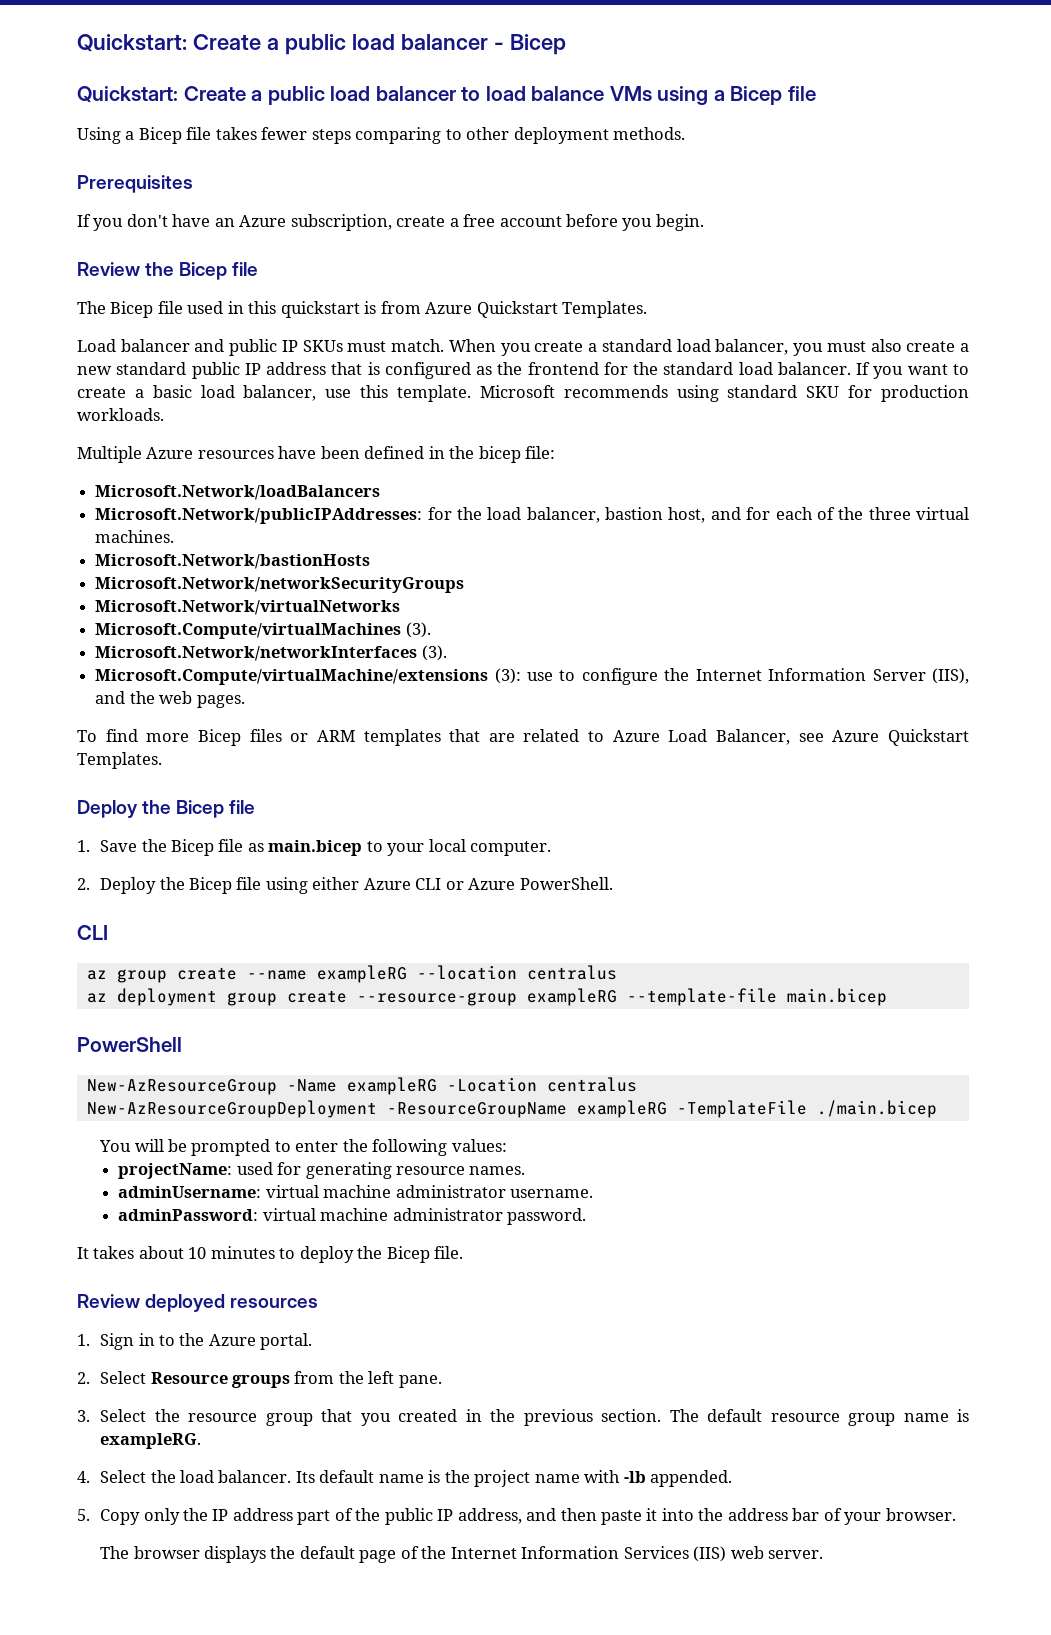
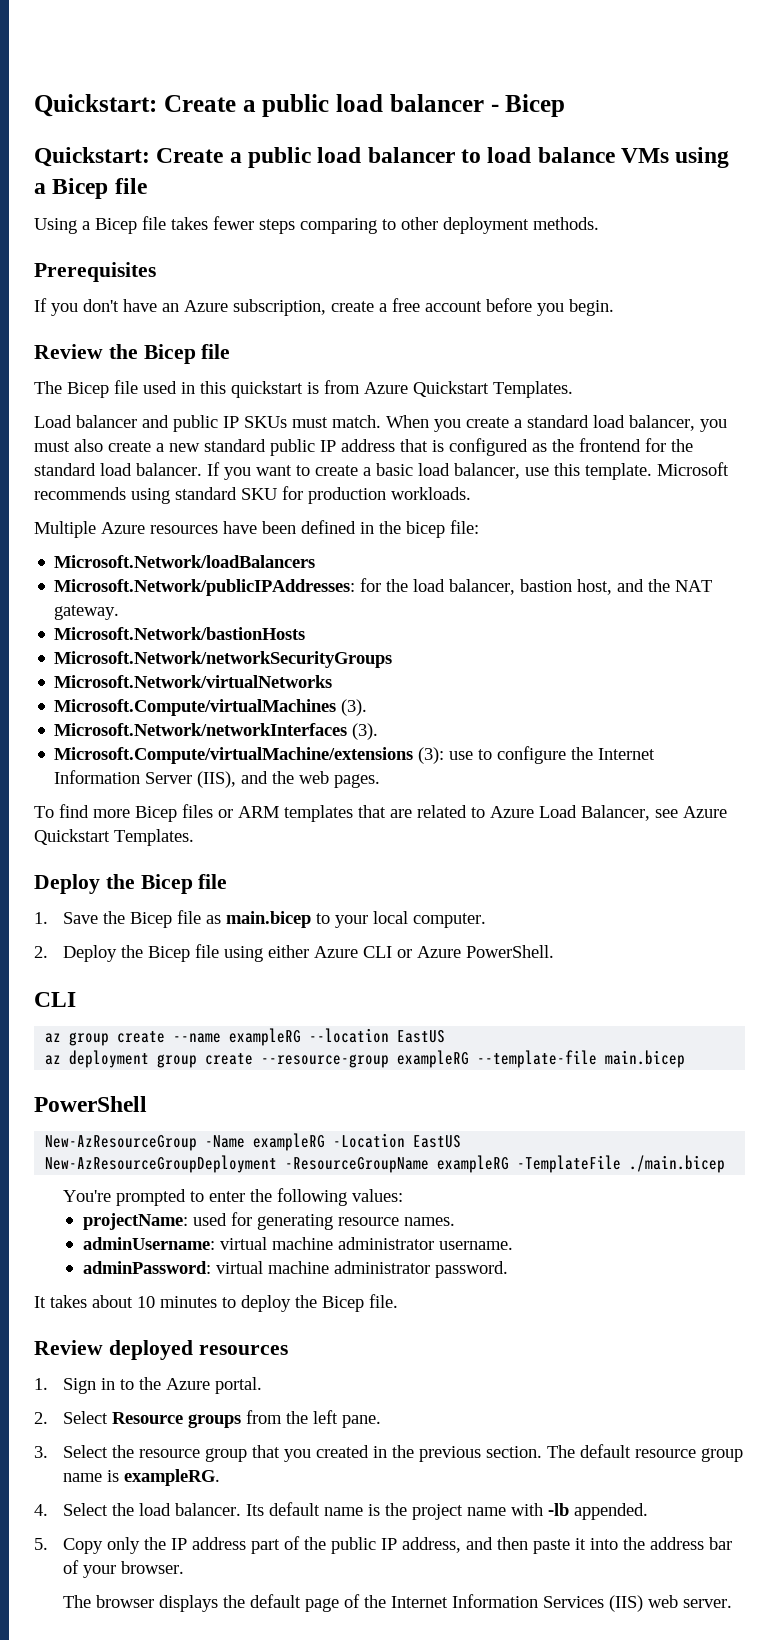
[746,507,970,520] [95,530,175,543] for each of the three virtual machines. -> [648,579,713,592] [54,605,120,620] the NAT gateway.
[526,965,617,980] centralus -> [397,1030,446,1043] EastUS
[546,1077,637,1092] centralus -> [413,1135,462,1148] EastUS
[99,1139,187,1152] You will be -> [62,1190,111,1202] You're

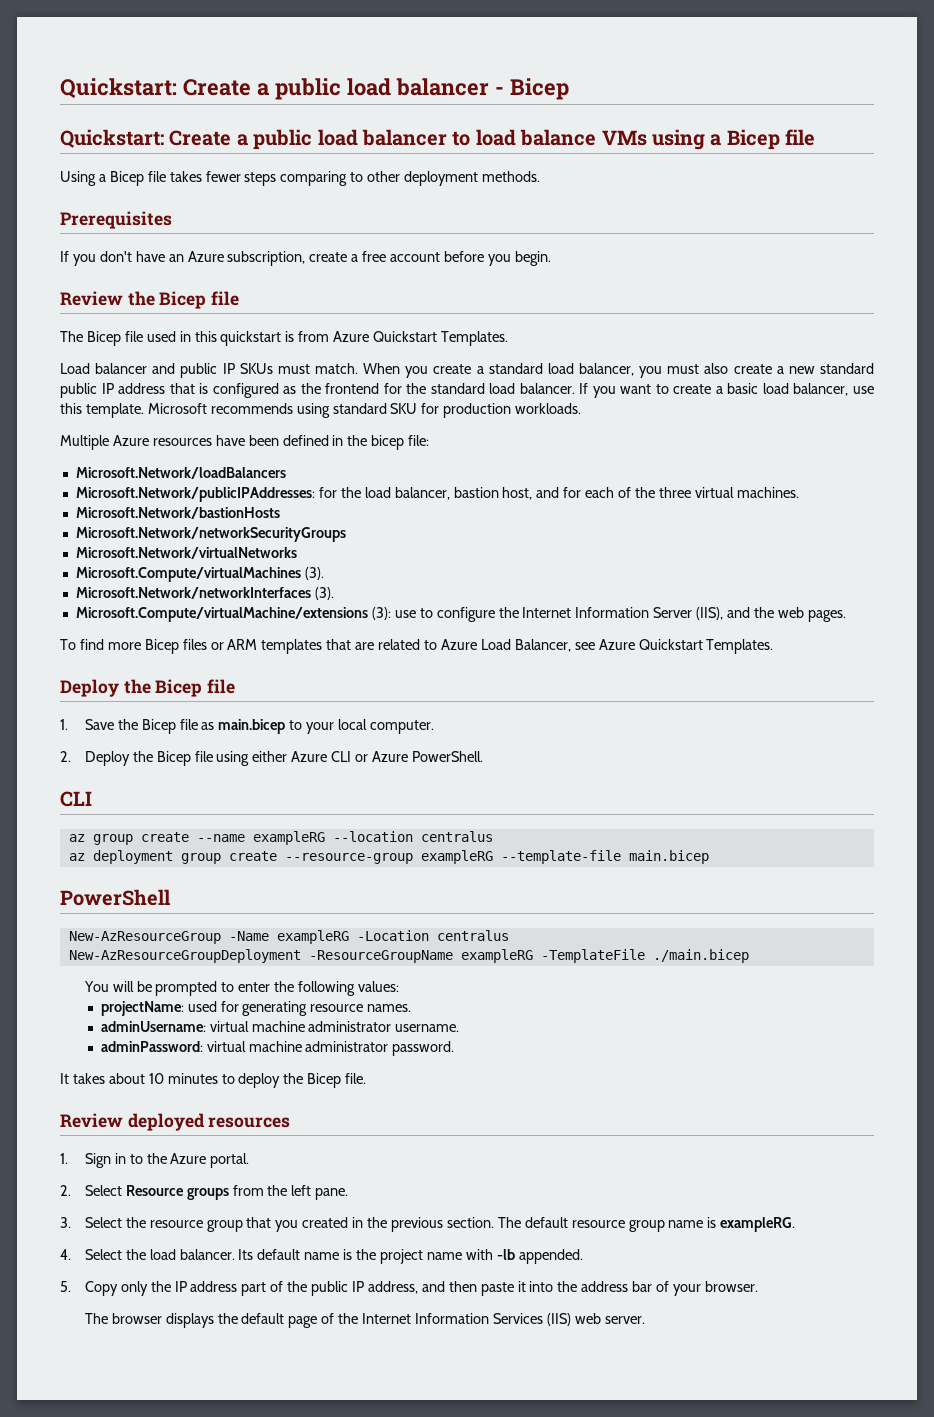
[648,579,713,592] [54,605,120,620] the NAT gateway. -> [563,487,799,498] for each of the three virtual machines.
[397,1030,446,1043] EastUS -> [420,831,493,842] centralus
[413,1135,462,1148] EastUS -> [436,930,509,941] centralus
[62,1190,111,1202] You're -> [83,981,152,992] You will be

